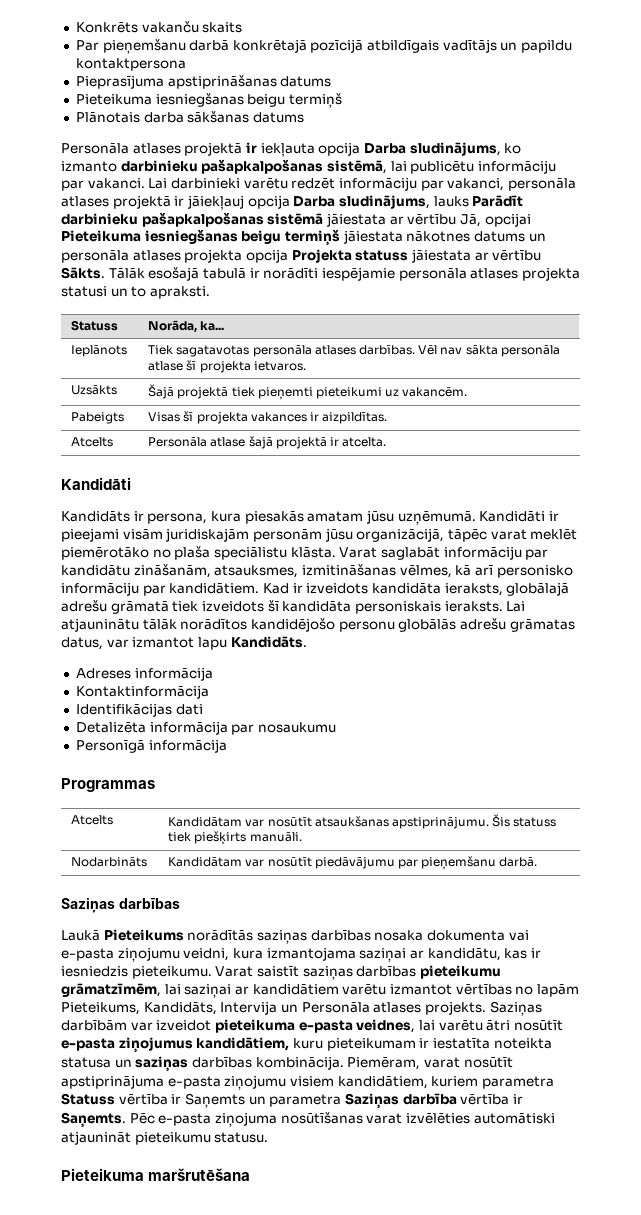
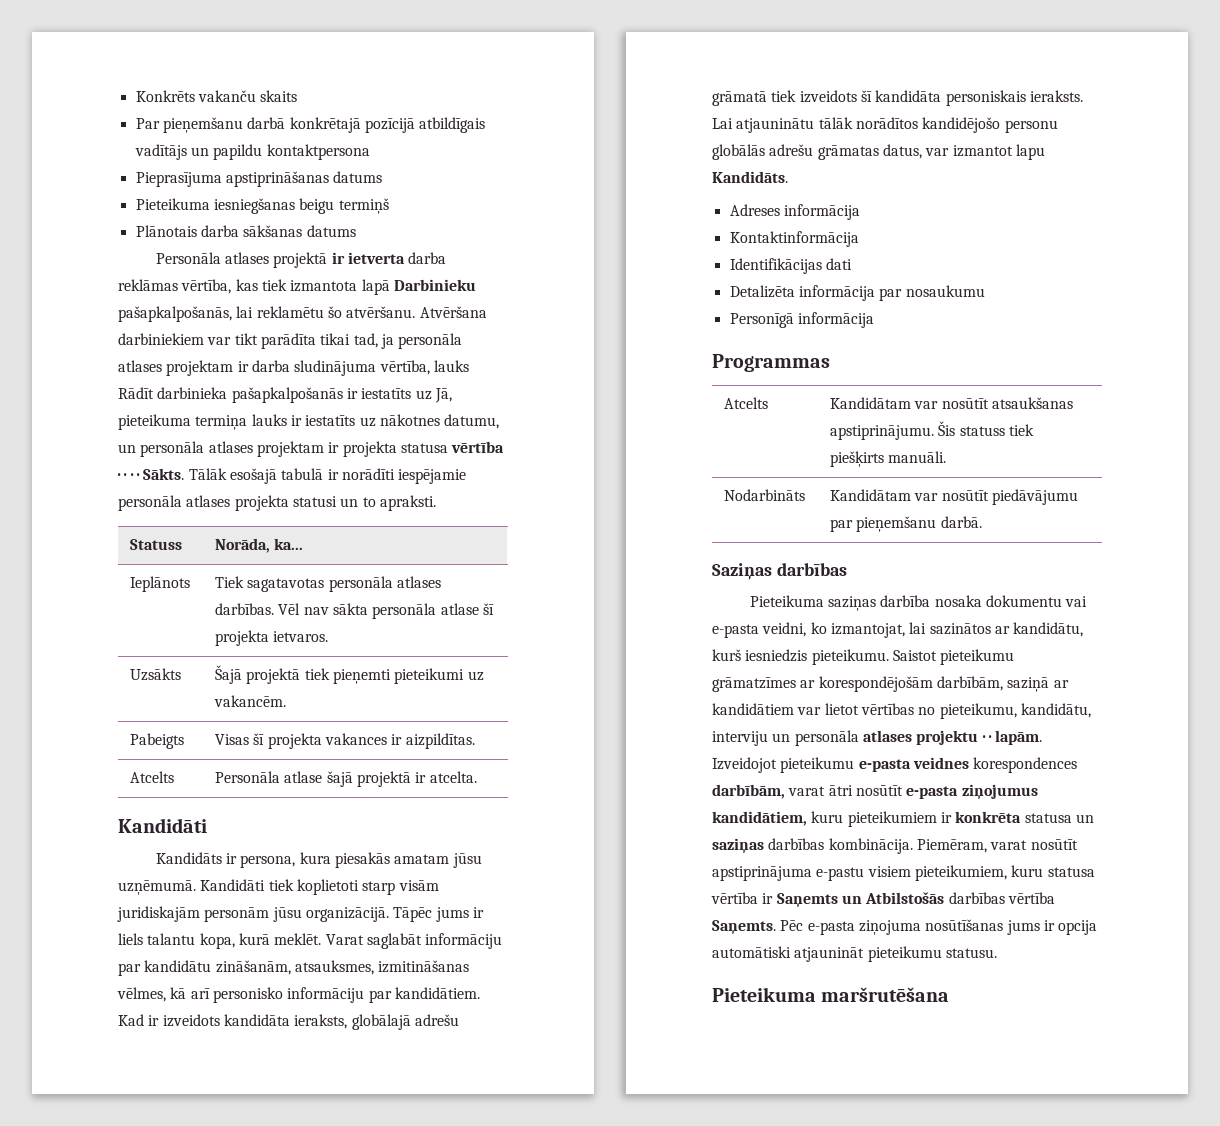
[260,142,522,157] [61,159,556,174] [61,177,576,191] [61,195,524,210] [61,212,531,227] [61,229,546,246] [61,249,542,263] iekļauta opcija Darba sludinājums, ko izmanto darbinieku pašapkalpošanas sistēmā, lai publicētu informāciju par vakanci. Lai darbinieki varētu redzēt informāciju par vakanci, personāla atlases projektā ir jāiekļauj opcija Darba sludinājums, lauks Parādīt darbinieku pašapkalpošanas sistēmā jāiestata ar vērtību Jā, opcijai Pieteikuma iesniegšanas beigu termiņš jāiestata nākotnes datums un personāla atlases projekta opcija Projekta statuss jāiestata ar vērtību -> [347,252,447,264] [118,279,476,295] [118,306,487,322] [118,333,463,349] [118,360,469,376] [118,387,452,403] [118,414,500,430] [118,441,505,457] [118,473,140,480] ietverta darba reklāmas vērtība, kas tiek izmantota lapā Darbinieku pašapkalpošanās, lai reklamētu šo atvēršanu. Atvēršana darbiniekiem var tikt parādīta tikai tad, ja personāla atlases projektam ir darba sludinājuma vērtība, lauks Rādīt darbinieka pašapkalpošanās ir iestatīts uz Jā, pieteikuma termiņa lauks ir iestatīts uz nākotnes datumu, un personāla atlases projektam ir projekta statusa vērtība · · · ·
[548,511,559,521] [61,528,119,542] ir pieejami -> [268,879,396,895] tiek koplietoti starp
[356,528,578,542] [61,546,336,560] organizācijā, tāpēc varat meklēt piemērotāko no plaša speciālistu klāsta. -> [305,907,484,922] [118,933,322,949] organizācijā. Tāpēc jums ir liels talantu kopa, kurā meklēt.
[61,929,529,944] [61,947,541,962] [61,965,501,980] [61,983,579,998] [61,1001,542,1016] [61,1019,483,1033] Laukā Pieteikums norādītās saziņas darbības nosaka dokumenta vai e-pasta ziņojumu veidni, kura izmantojama saziņai ar kandidātu, kas ir iesniedzis pieteikumu. Varat saistīt saziņas darbības pieteikumu grāmatzīmēm, lai saziņai ar kandidātiem varētu izmantot vērtības no lapām Pieteikums, Kandidāts, Intervija un Personāla atlases projekts. Saziņas darbībām var izveidot pieteikuma e-pasta veidnes, lai varētu -> [749,595,1088,611] [712,622,1084,638] [712,649,1015,665] [712,676,1069,692] [712,703,1091,719] [712,730,1043,746] [712,757,1078,773] [712,784,826,799] Pieteikuma saziņas darbība nosaka dokumentu vai e-pasta veidni, ko izmantojat, lai sazinātos ar kandidātu, kurš iesniedzis pieteikumu. Saistot pieteikumu grāmatzīmes ar korespondējošām darbībām, saziņā ar kandidātiem var lietot vērtības no pieteikumu, kandidātu, interviju un personāla atlases projektu · · lapām. Izveidojot pieteikumu e-pasta veidnes korespondences darbībām, varat
[326,1038,552,1051] pieteikumam ir iestatīta noteikta -> [847,811,1022,827] pieteikumiem ir konkrēta
[167,1075,554,1090] [61,1093,523,1109] e-pasta ziņojumu visiem kandidātiem, kuriem parametra Statuss vērtība ir Saņemts un parametra Saziņas darbība vērtība ir -> [816,865,1095,881] [711,892,1055,908] e-pastu visiem pieteikumiem, kuru statusa vērtība ir Saņemts un Atbilstošās darbības vērtība
[366,1113,470,1124] varat izvēlēties -> [1006,920,1098,935] jums ir opcija

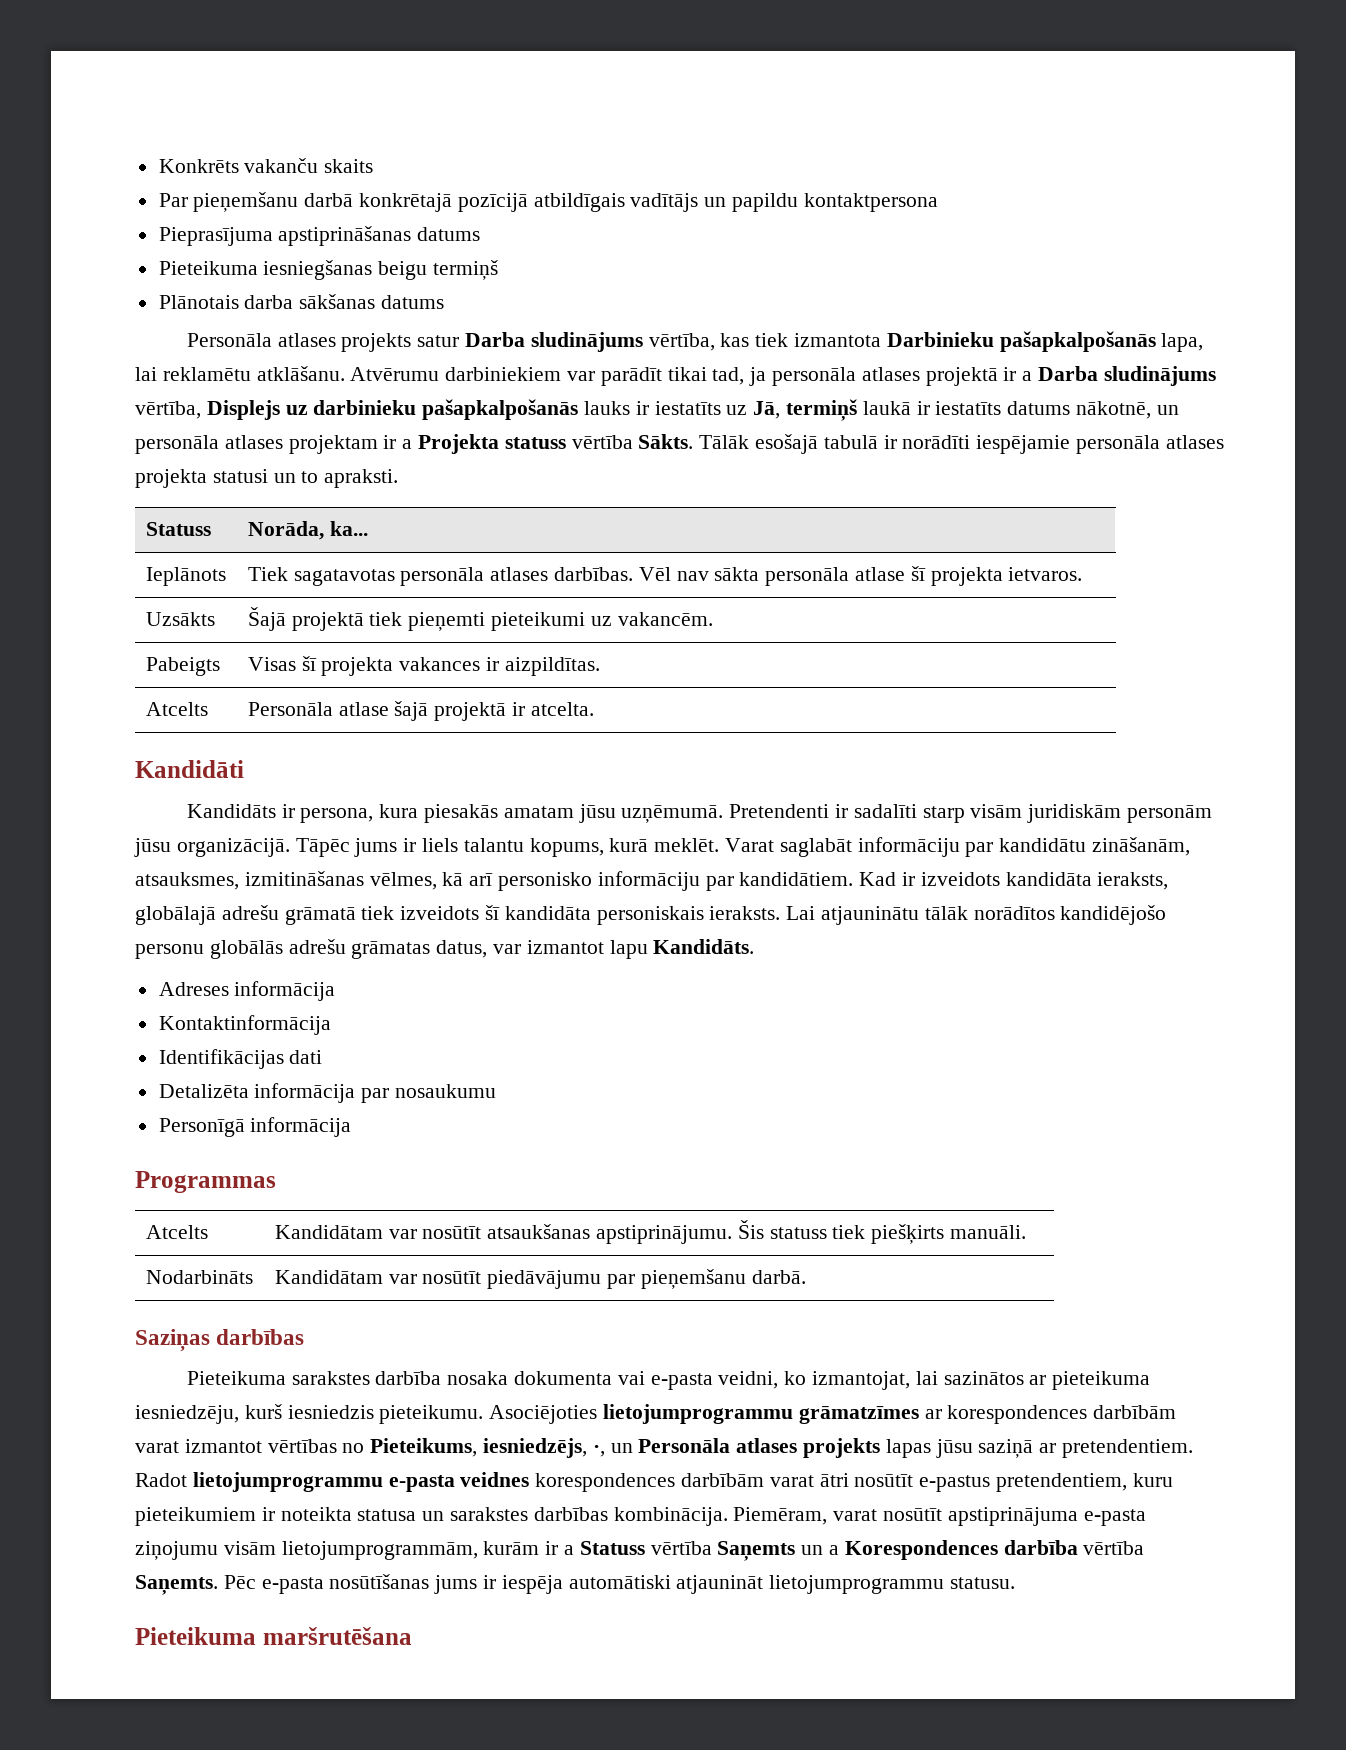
[273,252,447,268] [118,279,476,295] [118,306,487,322] [118,333,316,349] projektā ir ietverta darba reklāmas vērtība, kas tiek izmantota lapā Darbinieku pašapkalpošanās, lai reklamētu šo atvēršanu. Atvēršana darbiniekiem var tikt parādīta -> [341,331,1204,352] [135,366,662,386] projekts satur Darba sludinājums vērtība, kas tiek izmantota Darbinieku pašapkalpošanās lapa, lai reklamētu atklāšanu. Atvērumu darbiniekiem var parādīt
[166,360,469,376] [118,387,452,403] [118,414,500,430] projektam ir darba sludinājuma vērtība, lauks Rādīt darbinieka pašapkalpošanās ir iestatīts uz Jā, pieteikuma termiņa lauks ir iestatīts uz nākotnes datumu, -> [925,366,1216,386] [135,399,1152,421] projektā ir a Darba sludinājums vērtība, Displejs uz darbinieku pašapkalpošanās lauks ir iestatīts uz Jā, termiņš laukā ir iestatīts datums nākotnē,
[342,441,505,457] [118,473,140,480] projekta statusa vērtība · · · · -> [402,434,633,454] a Projekta statuss vērtība
[200,879,359,895] Kandidāti tiek koplietoti -> [729,804,917,818] Pretendenti ir sadalīti
[117,906,200,922] juridiskajām -> [1027,804,1122,823] juridiskām
[199,933,235,949] kopa, -> [529,838,604,857] kopums,
[828,596,877,611] saziņas -> [291,1371,370,1385] sarakstes
[985,595,1062,607] dokumentu -> [513,1371,612,1385] dokumenta
[1013,622,1084,637] kandidātu, -> [1052,1371,1151,1390] [135,1405,239,1424] pieteikuma iesniedzēju,
[892,649,1015,665] [712,676,1069,692] [712,703,1091,719] [712,730,1043,746] [712,757,855,773] Saistot pieteikumu grāmatzīmes ar korespondējošām darbībām, saziņā ar kandidātiem var lietot vērtības no pieteikumu, kandidātu, interviju un personāla atlases projektu · · lapām. Izveidojot pieteikumu -> [489,1404,1177,1424] [135,1438,1194,1458] [135,1472,383,1492] Asociējoties lietojumprogrammu grāmatzīmes ar korespondences darbībām varat izmantot vērtības no Pieteikums, iesniedzējs, ·, un Personāla atlases projekts lapas jūsu saziņā ar pretendentiem. Radot lietojumprogrammu
[712,784,785,799] darbībām, -> [681,1473,765,1487] darbībām
[906,784,1038,800] [712,811,807,826] e-pasta ziņojumus kandidātiem, -> [919,1473,1128,1492] e-pastus pretendentiem,
[955,811,1022,823] konkrēta -> [280,1507,352,1521] noteikta
[712,838,764,854] saziņas -> [450,1507,529,1521] sarakstes
[816,865,1095,881] [711,892,1005,908] e-pastu visiem pieteikumiem, kuru statusa vērtība ir Saņemts un Atbilstošās darbības -> [1083,1509,1146,1526] [135,1540,1078,1561] e-pasta ziņojumu visām lietojumprogrammām, kurām ir a Statuss vērtība Saņemts un a Korespondences darbība
[858,920,921,935] ziņojuma -> (324, 1585) none
[1058,920,1098,935] opcija -> [501,1575,563,1594] iespēja
[867,946,942,962] pieteikumu -> [769,1575,945,1594] lietojumprogrammu

